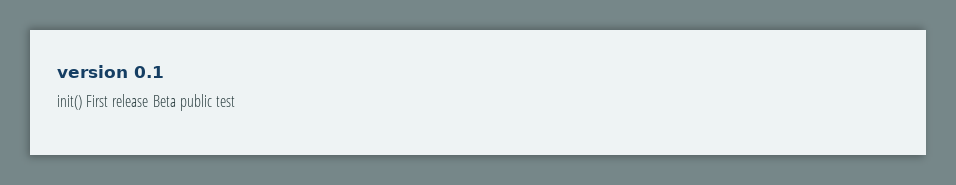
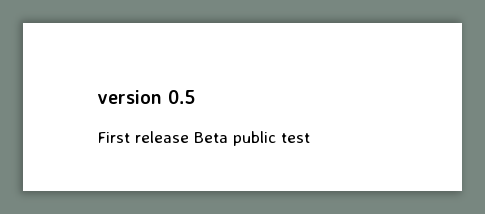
[134,66,164,78] [57,95,82,110] 0.1 // init() -> [168,90,195,104] 0.5 //

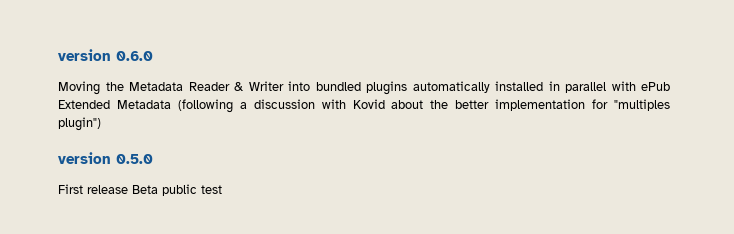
[97,90,195,104] version 0.5 -> [58,49,153,61] [58,81,670,95] [58,99,670,113] [58,117,101,131] [58,152,153,164] version 0.6.0 // Moving the Metadata Reader & Writer into bundled plugins automatically installed in parallel with ePub Extended Metadata (following a discussion with Kovid about the better implementation for "multiples plugin") // version 0.5.0

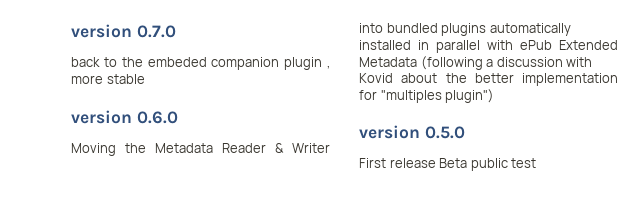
[58,49,111,61] version -> [71,24,176,38] [71,57,330,70] [71,74,145,84] [71,110,132,124] version 0.7.0 // back to the embeded companion plugin , more stable // version

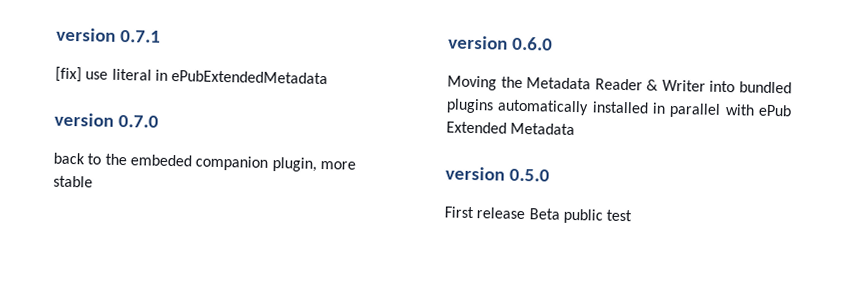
[71,24,132,38] version -> [56,27,161,43] [55,66,329,85] [54,112,114,127] version 0.7.1 // [fix] use literal in ePubExtendedMetadata // version
[284,57,330,70] plugin , -> [271,157,317,172] plugin,
[420,56,593,70] [359,73,618,86] [359,89,495,103] (following a discussion with Kovid about the better implementation for "multiples plugin") -> (576, 129) none

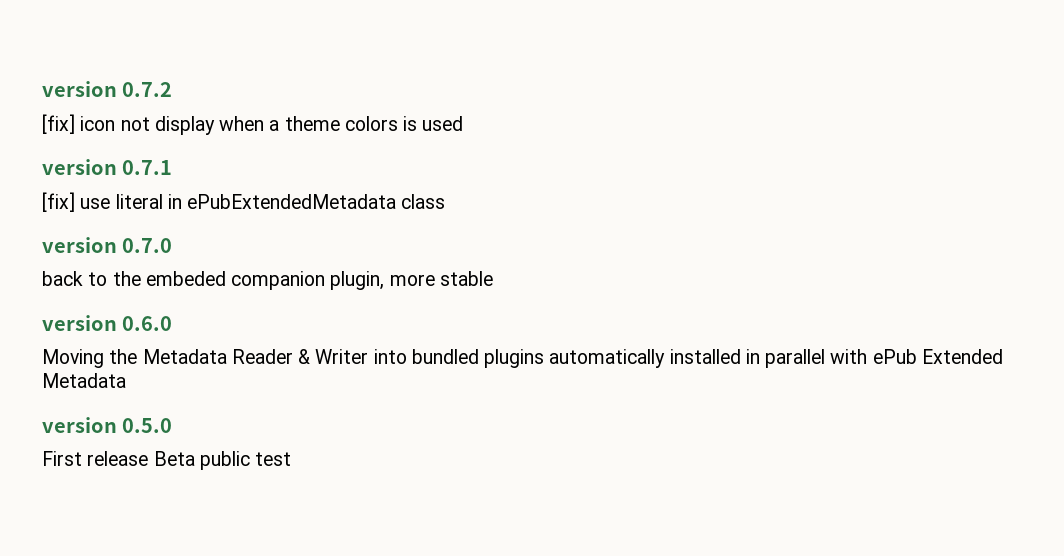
[56,27,116,42] version -> [42,81,173,97] [42,114,464,135] [42,159,117,175] version 0.7.2 // [fix] icon not display when a theme colors is used // version
(329, 77) none -> [401,194,446,209] class

